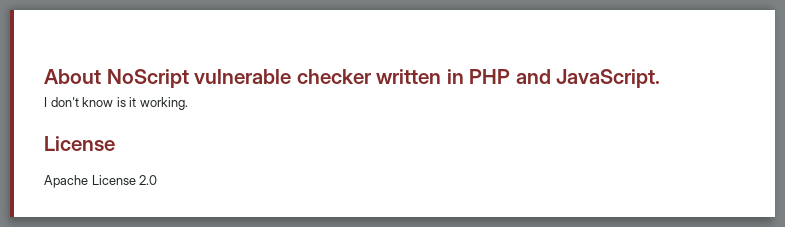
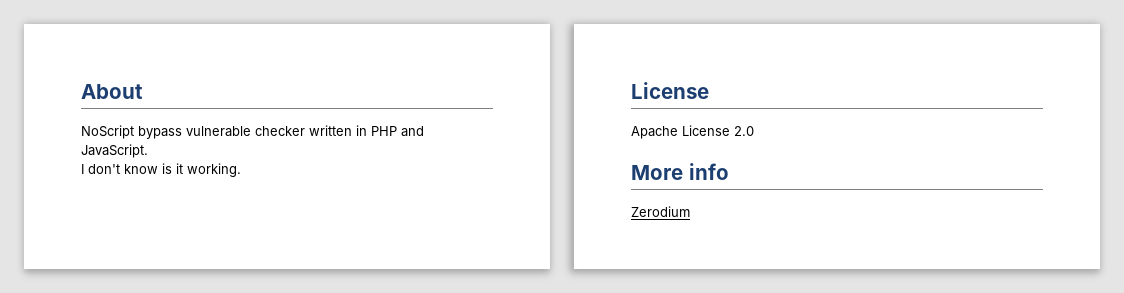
[106,69,189,88] NoScript -> [81,125,182,139] // NoScript bypass
(158, 180) none -> [631,163,729,180] [631,206,690,217] // More info // Zerodium

